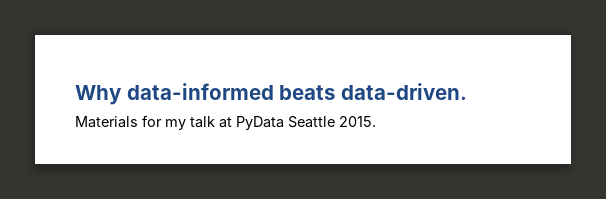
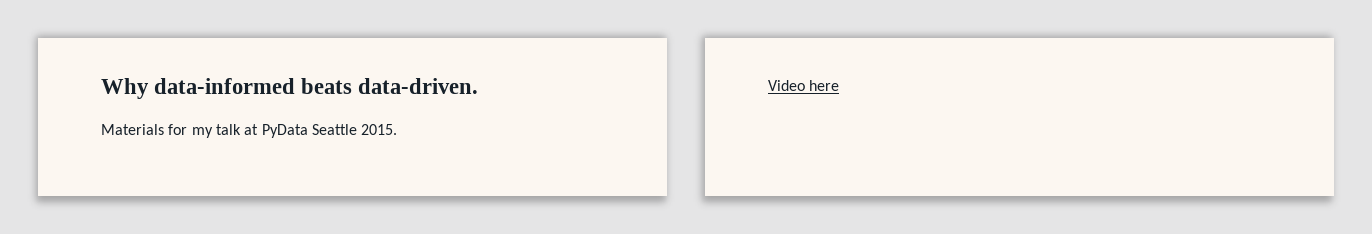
(376, 121) none -> [768,80,840,91] // Video here

